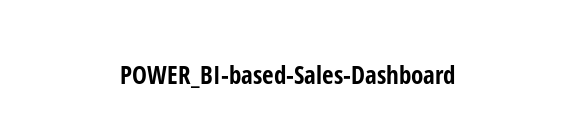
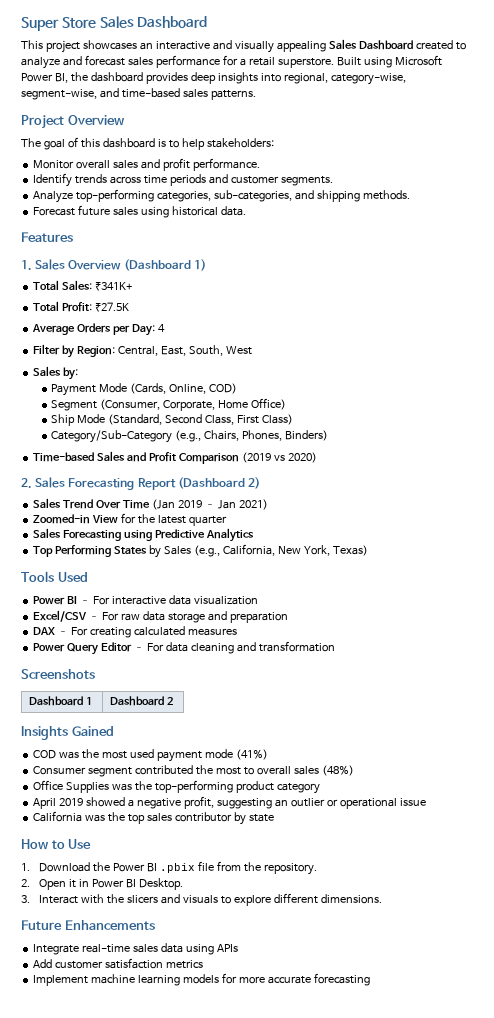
[120,65,455,88] POWER_BI-based-Sales-Dashboard -> [21,16,208,31] [21,39,466,53] [21,55,442,69] [21,72,406,85] [21,88,256,100] [21,115,125,129] [21,137,274,150] [33,158,260,171] [33,173,333,187] [33,189,410,203] [33,205,246,218] [21,232,73,242] [21,259,206,271] [33,280,133,291] [33,301,130,312] [32,323,165,336] [33,344,252,358] [33,366,79,380] [51,383,238,396] [51,398,287,411] [51,414,294,426] [51,430,329,443] [33,451,317,464] [21,477,261,490] [33,498,268,510] [33,513,227,526] [33,528,254,542] [33,544,368,558] [21,571,88,582] [33,595,258,605] [33,610,288,623] [33,626,237,638] [33,641,335,655] [21,669,95,679] [29,696,93,706] [110,696,174,706] [21,726,114,740] [33,749,268,762] [33,765,354,777] [33,780,320,794] [33,796,426,809] [33,811,274,825] [21,839,92,850] [21,861,318,875] [21,878,184,890] [21,893,383,906] [21,920,155,930] [33,943,238,955] [33,958,204,969] [33,973,370,986] Super Store Sales Dashboard // This project showcases an interactive and visually appealing Sales Dashboard created to analyze and forecast sales performance for a retail superstore. Built using Microsoft Power BI, the dashboard provides deep insights into regional, category-wise, segment-wise, and time-based sales patterns. // Project Overview // The goal of this dashboard is to help stakeholders: // Monitor overall sales and profit performance. // Identify trends across time periods and customer segments. // Analyze top-performing categories, sub-categories, and shipping methods. // Forecast future sales using historical data. // Features // 1. Sales Overview (Dashboard 1) // Total Sales: ₹341K+ // Total Profit: ₹27.5K // Average Orders per Day: 4 // Filter by Region: Central, East, South, West // Sales by: // Payment Mode (Cards, Online, COD) // Segment (Consumer, Corporate, Home Office) // Ship Mode (Standard, Second Class, First Class) // Category/Sub-Category (e.g., Chairs, Phones, Binders) // Time-based Sales and Profit Comparison (2019 vs 2020) // 2. Sales Forecasting Report (Dashboard 2) // Sales Trend Over Time (Jan 2019 – Jan 2021) // Zoomed-in View for the latest quarter // Sales Forecasting using Predictive Analytics // Top Performing States by Sales (e.g., California, New York, Texas) // Tools Used // Power BI – For interactive data visualization // Excel/CSV – For raw data storage and preparation // DAX – For creating calculated measures // Power Query Editor – For data cleaning and transformation // Screenshots // Dashboard 1 | Dashboard 2 // Insights Gained // COD was the most used payment mode (41%) // Consumer segment contributed the most to overall sales (48%) // Office Supplies was the top-performing product category // April 2019 showed a negative profit, suggesting an outlier or operational issue // California was the top sales contributor by state // How to Use // 1. Download the Power BI .pbix file from the repository. // 2. Open it in Power BI Desktop. // 3. Interact with the slicers and visuals to explore different dimensions. // Future Enhancements // Integrate real-time sales data using APIs // Add customer satisfaction metrics // Implement machine learning models for more accurate forecasting

